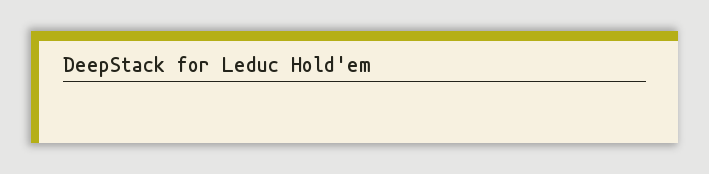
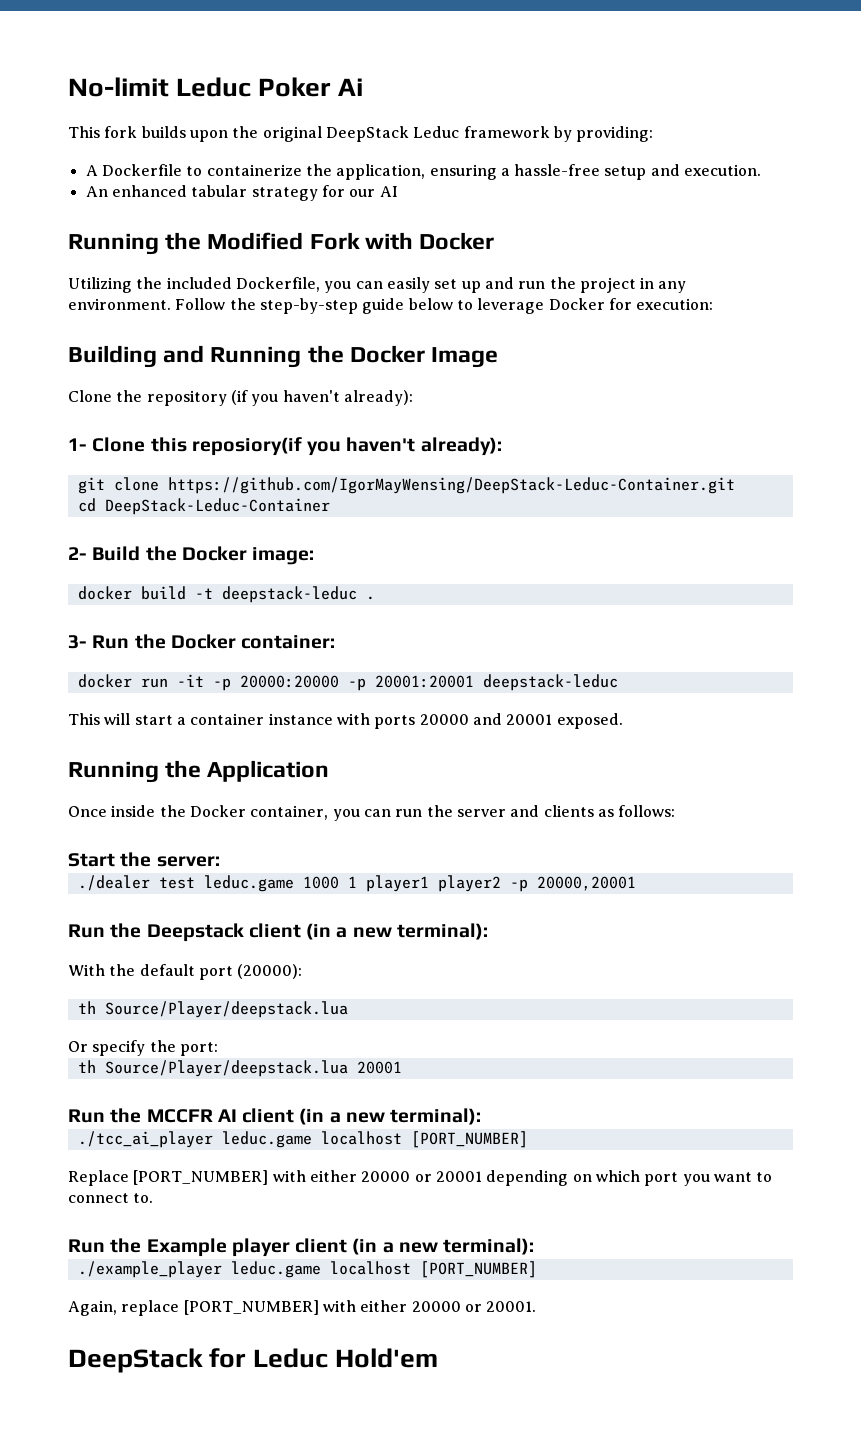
(63, 66) none -> [68,77,364,97] [68,126,654,142] [85,164,762,180] [85,185,398,201] [68,232,495,255] [68,277,687,293] [68,298,714,314] [68,345,499,368] [68,390,413,406] [68,437,502,456] [77,477,735,494] [77,498,330,515] [68,546,315,565] [77,586,375,603] [68,634,336,649] [77,674,618,691] [68,713,623,729] [68,760,330,783] [68,805,676,821] [68,852,220,867] [77,875,636,892] [68,923,488,942] [68,964,303,980] [77,1001,348,1018] [68,1040,218,1056] [77,1060,402,1077] [68,1108,482,1125] [77,1131,528,1148] [68,1170,773,1186] [68,1193,154,1203] [68,1238,535,1257] [77,1261,537,1278] [68,1300,537,1316] No-limit Leduc Poker Ai // This fork builds upon the original DeepStack Leduc framework by providing: // A Dockerfile to containerize the application, ensuring a hassle-free setup and execution. // An enhanced tabular strategy for our AI // Running the Modified Fork with Docker // Utilizing the included Dockerfile, you can easily set up and run the project in any environment. Follow the step-by-step guide below to leverage Docker for execution: // Building and Running the Docker Image // Clone the repository (if you haven't already): // 1- Clone this reposiory(if you haven't already): // git clone https://github.com/IgorMayWensing/DeepStack-Leduc-Container.git // cd DeepStack-Leduc-Container // 2- Build the Docker image: // docker build -t deepstack-leduc . // 3- Run the Docker container: // docker run -it -p 20000:20000 -p 20001:20001 deepstack-leduc // This will start a container instance with ports 20000 and 20001 exposed. // Running the Application // Once inside the Docker container, you can run the server and clients as follows: // Start the server: // ./dealer test leduc.game 1000 1 player1 player2 -p 20000,20001 // Run the Deepstack client (in a new terminal): // With the default port (20000): // th Source/Player/deepstack.lua // Or specify the port: // th Source/Player/deepstack.lua 20001 // Run the MCCFR AI client (in a new terminal): // ./tcc_ai_player leduc.game localhost [PORT_NUMBER] // Replace [PORT_NUMBER] with either 20000 or 20001 depending on which port you want to connect to. // Run the Example player client (in a new terminal): // ./example_player leduc.game localhost [PORT_NUMBER] // Again, replace [PORT_NUMBER] with either 20000 or 20001. //

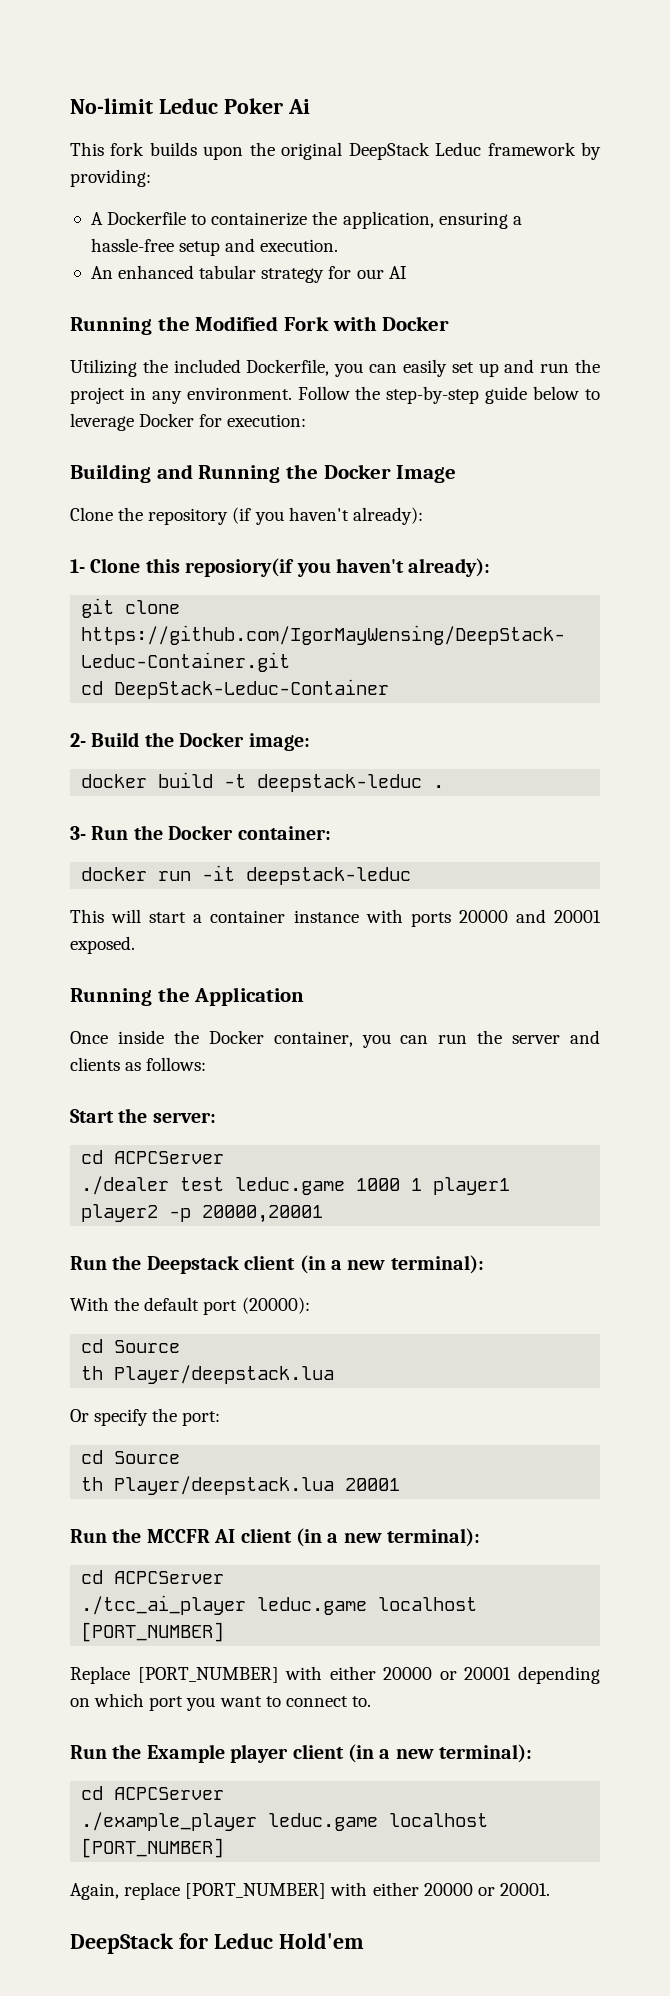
[212,675,474,691] -p 20000:20000 -p 20001:20001 -> (236, 873) none
(220, 861) none -> [81,1150,225,1164] // cd ACPCServer
[77,1001,348,1018] // th Source/Player/deepstack.lua -> [81,1339,181,1353] [81,1365,335,1384] // cd Source // th Player/deepstack.lua
[77,1060,348,1077] // th Source/Player/deepstack.lua -> [81,1450,181,1464] [81,1476,335,1495] // cd Source // th Player/deepstack.lua
(482, 1116) none -> [81,1570,225,1584] // cd ACPCServer
(535, 1246) none -> [81,1786,225,1800] // cd ACPCServer

